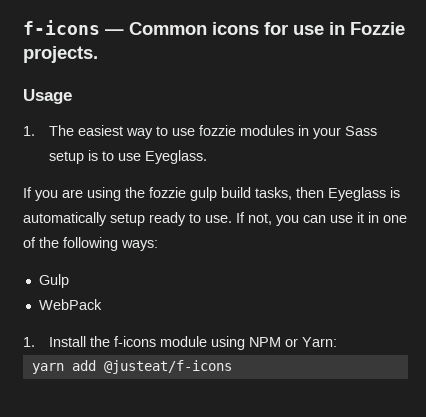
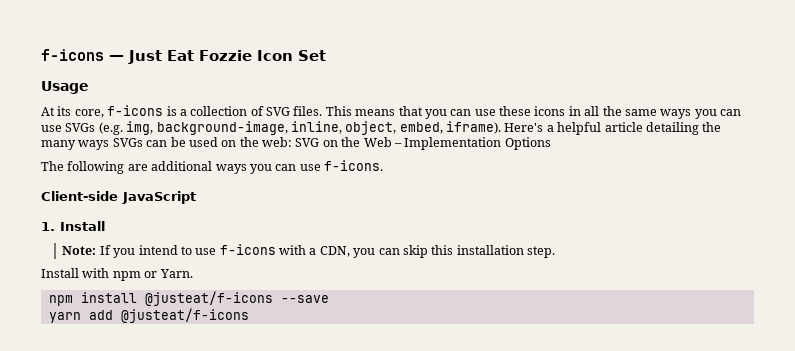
[129,22,405,35] [23,46,98,63] [23,89,72,104] [23,125,378,139] [49,150,208,164] [23,187,400,201] [23,212,407,226] [23,237,158,251] [38,274,69,288] [38,299,102,310] [23,336,338,350] Common icons for use in Fozzie projects. // Usage // 1. The easiest way to use fozzie modules in your Sass setup is to use Eyeglass. // If you are using the fozzie gulp build tasks, then Eyeglass is automatically setup ready to use. If not, you can use it in one of the following ways: // Gulp // WebPack // 1. Install the f-icons module using NPM or Yarn: -> [128,50,326,64] [41,81,89,94] [41,105,741,119] [41,121,722,135] [41,137,551,150] [41,160,383,174] [41,191,196,204] [41,221,105,231] [62,244,556,258] [41,268,193,281] [48,291,329,306] Just Eat Fozzie Icon Set // Usage // At its core, f-icons is a collection of SVG files. This means that you can use these icons in all the same ways you can use SVGs (e.g. img, background-image, inline, object, embed, iframe). Here's a helpful article detailing the many ways SVGs can be used on the web: SVG on the Web – Implementation Options // The following are additional ways you can use f-icons. // Client-side JavaScript // 1. Install // Note: If you intend to use f-icons with a CDN, you can skip this installation step. // Install with npm or Yarn. // npm install @justeat/f-icons --save

